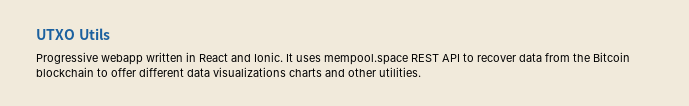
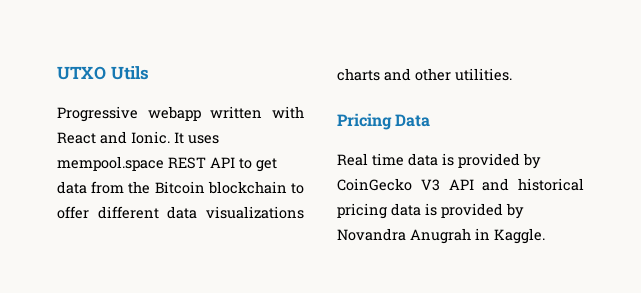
[186,52,196,62] in -> [272,106,304,119] with
[477,55,516,62] recover -> [256,158,277,172] get
(421, 72) none -> [337,113,431,130] [337,153,541,169] [337,178,584,191] [337,203,524,219] [337,228,545,244] // Pricing Data // Real time data is provided by CoinGecko V3 API and historical pricing data is provided by Novandra Anugrah in Kaggle.

